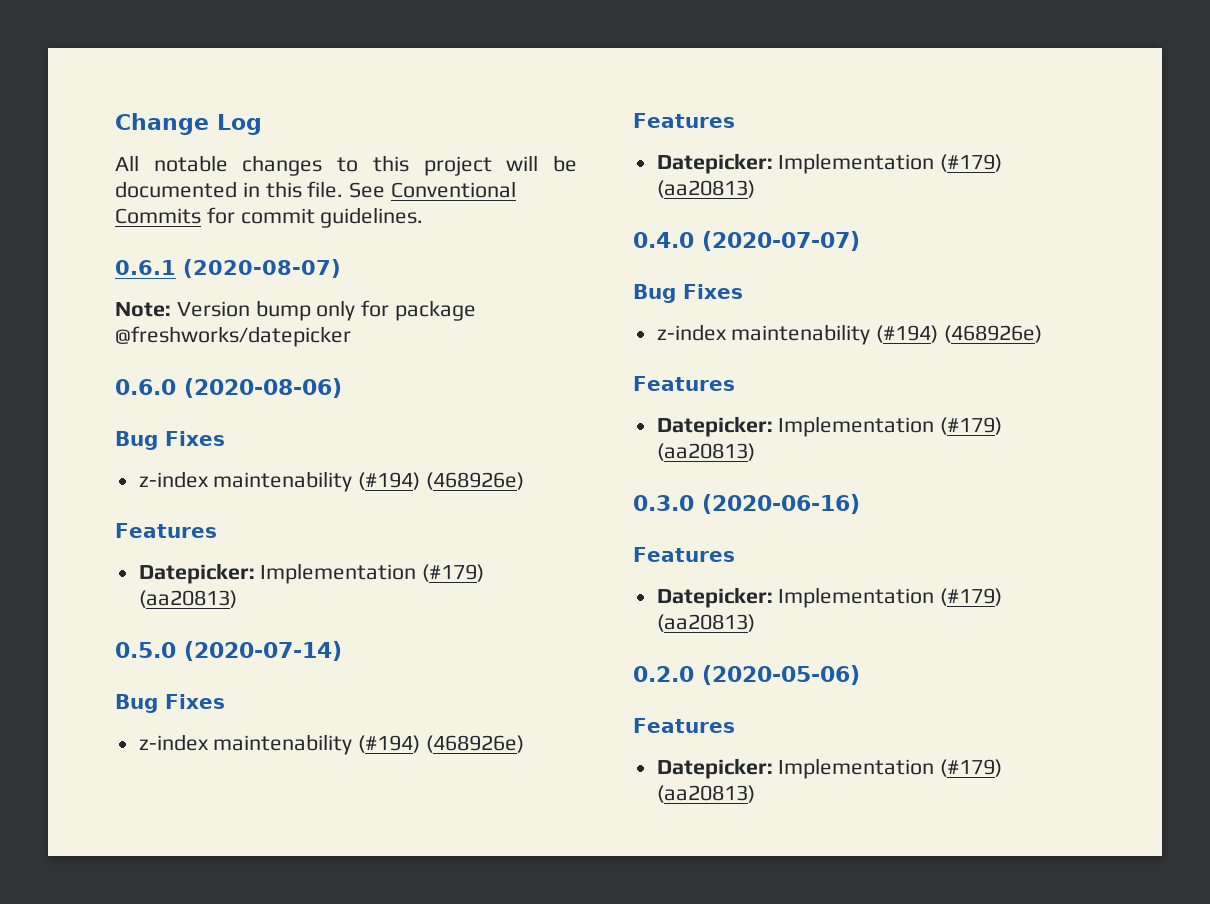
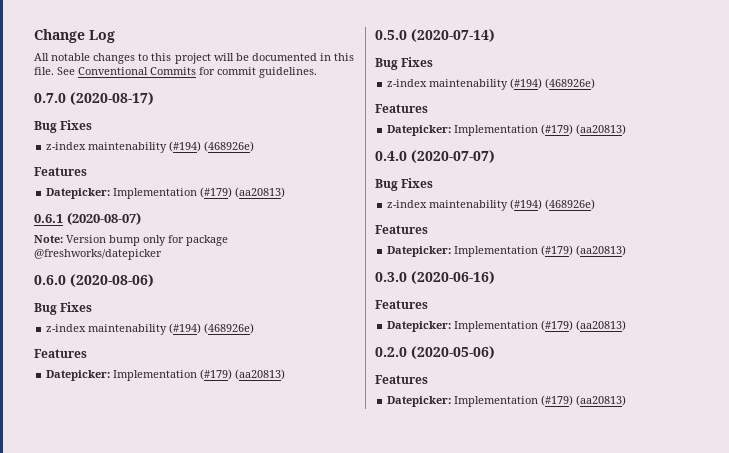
(424, 217) none -> [34,92,154,105] [34,120,93,133] [46,141,255,153] [34,167,87,176] [46,187,286,199] // 0.7.0 (2020-08-17) // Bug Fixes // z-index maintenability (#194) (468926e) // Features // Datepicker: Implementation (#179) (aa20813)

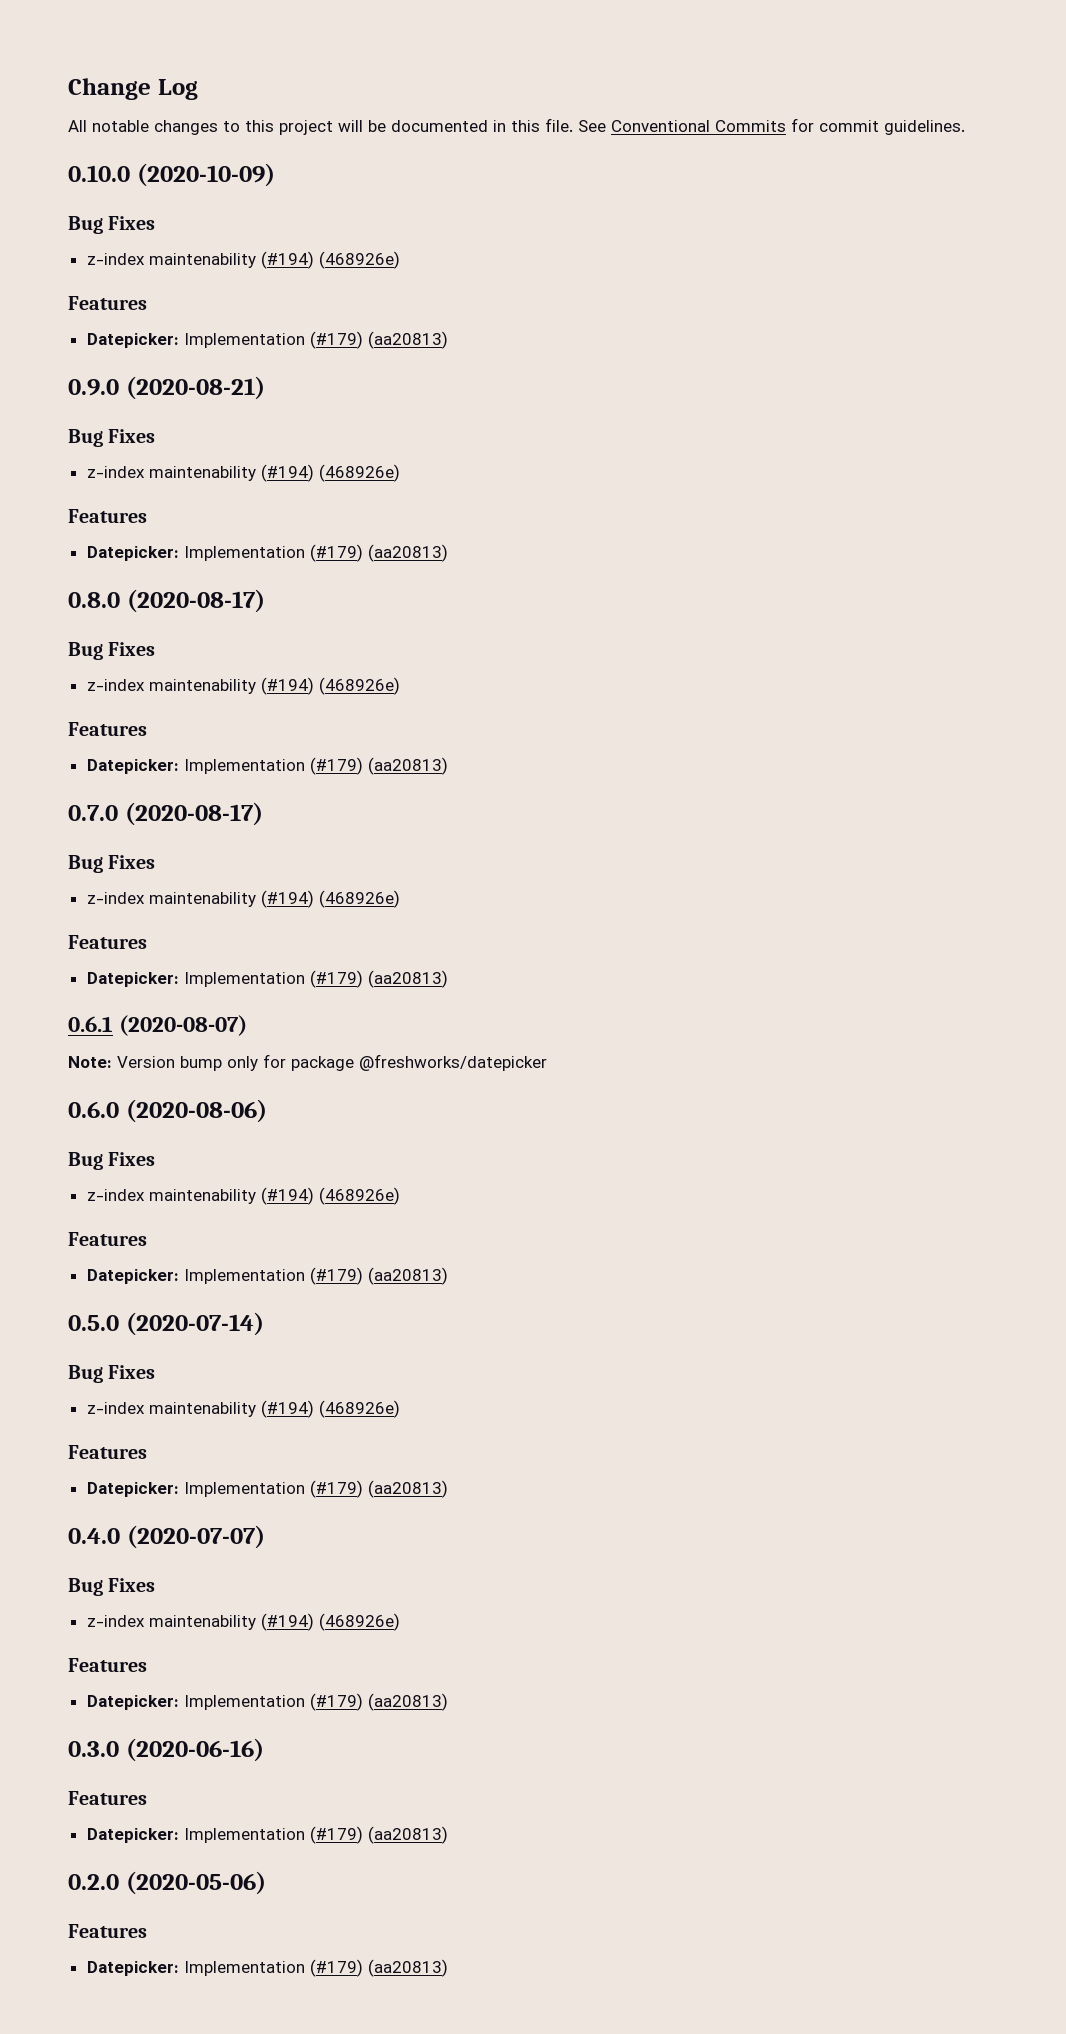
(317, 72) none -> [68,163,275,187] [68,216,156,234] [86,251,400,269] [68,296,147,310] [86,331,448,349] [68,376,265,400] [68,429,156,447] [86,464,400,482] [68,509,147,523] [86,544,448,562] [68,589,265,613] [68,642,156,660] [86,677,400,695] [68,722,147,736] [86,757,448,775] // 0.10.0 (2020-10-09) // Bug Fixes // z-index maintenability (#194) (468926e) // Features // Datepicker: Implementation (#179) (aa20813) // 0.9.0 (2020-08-21) // Bug Fixes // z-index maintenability (#194) (468926e) // Features // Datepicker: Implementation (#179) (aa20813) // 0.8.0 (2020-08-17) // Bug Fixes // z-index maintenability (#194) (468926e) // Features // Datepicker: Implementation (#179) (aa20813)

